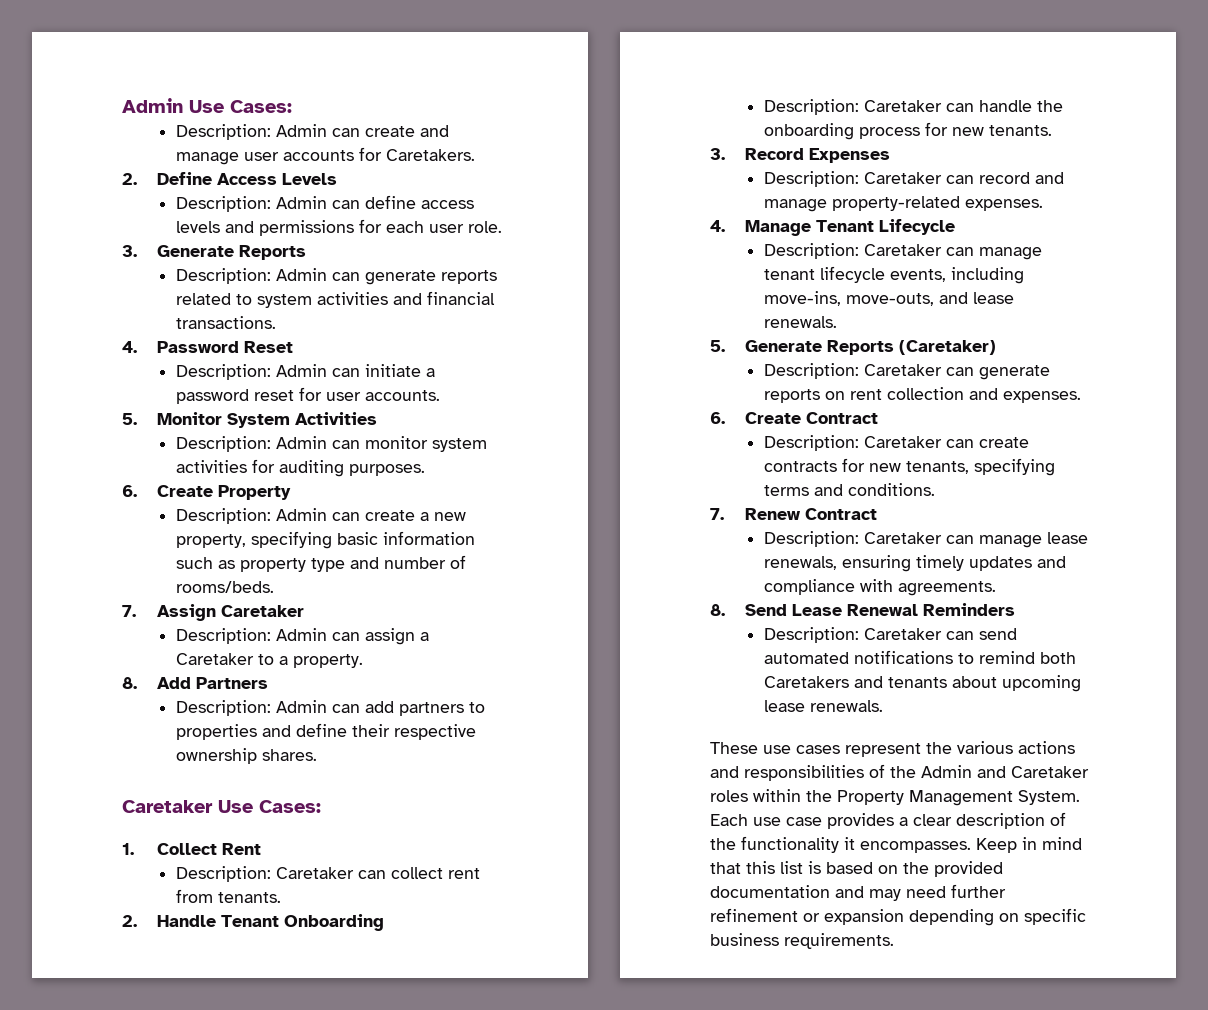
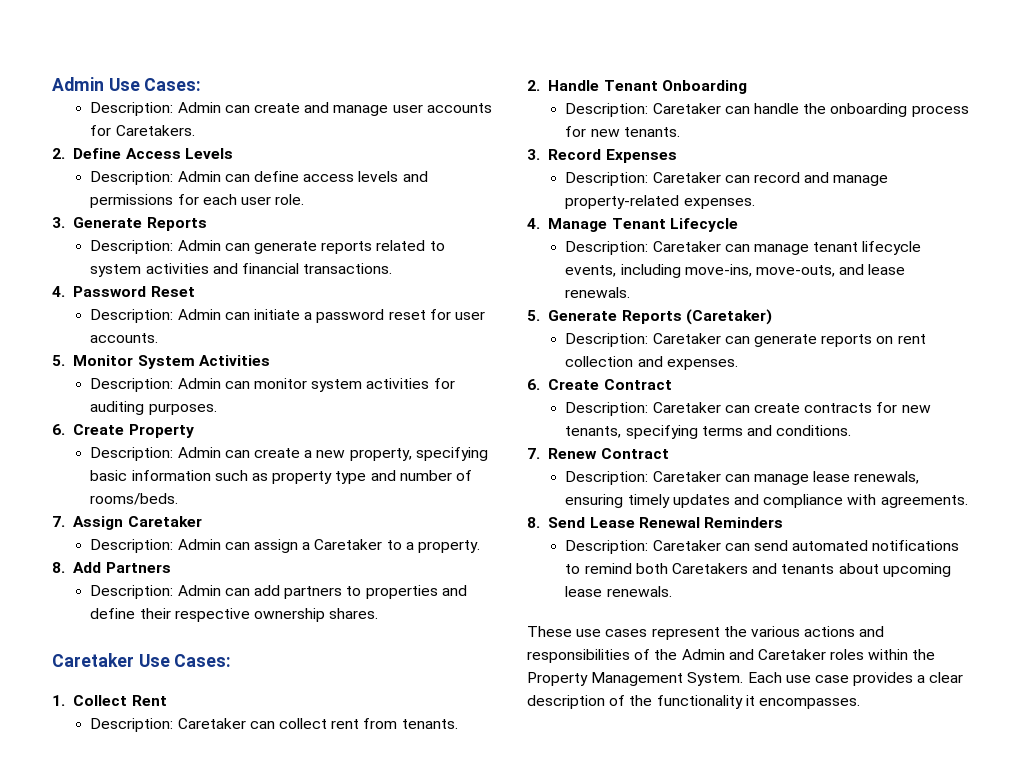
[976,837,1082,853] [710,861,1003,877] [710,884,1006,901] [710,908,1086,926] [710,933,894,949] Keep in mind that this list is based on the provided documentation and may need further refinement or expansion depending on specific business requirements. -> (860, 703) none

